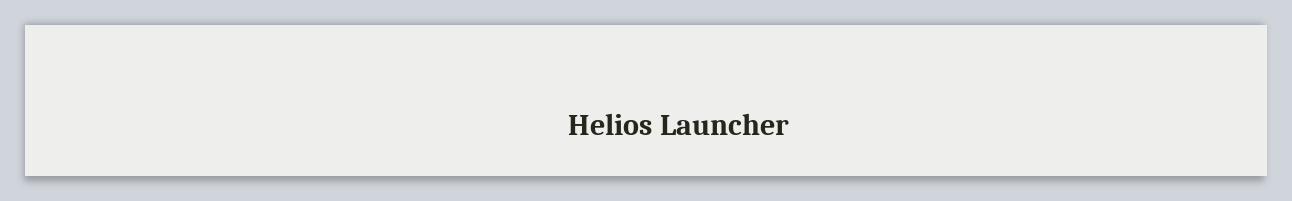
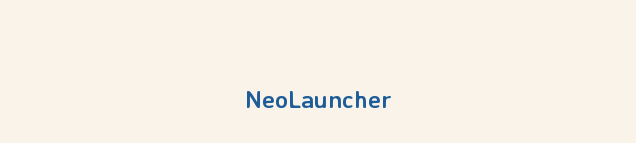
[568,113,789,135] Helios Launcher -> [244,91,392,108] NeoLauncher

